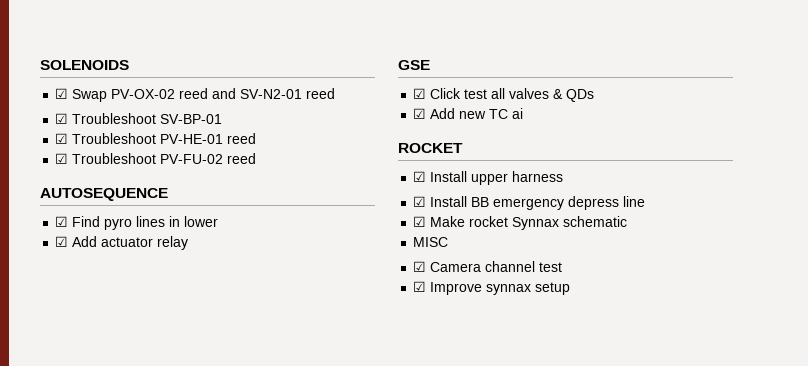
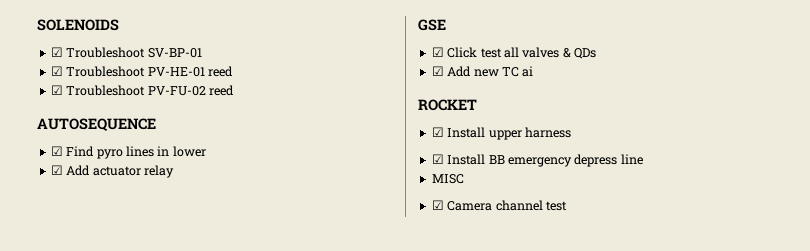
[55,88,336,102] // ☑ Swap PV-OX-02 reed and SV-N2-01 reed -> (119, 25) none
[413,216,628,230] // ☑ Make rocket Synnax schematic -> (643, 159) none
[413,281,571,295] // ☑ Improve synnax setup -> (567, 206) none

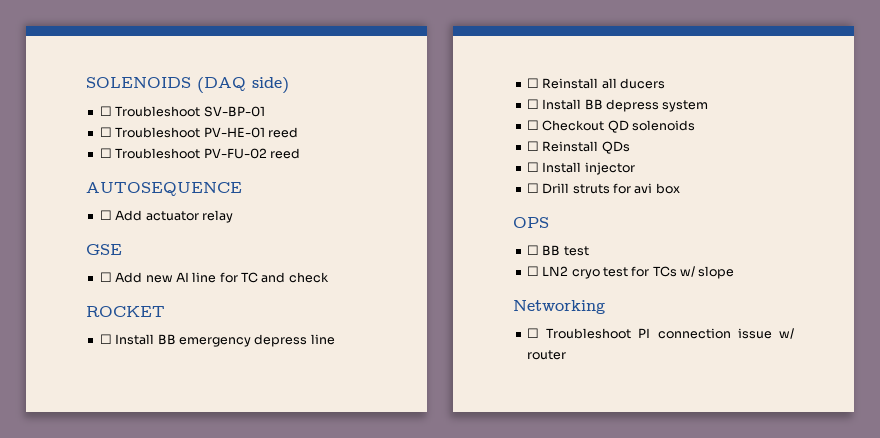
[50,47,63,57] // ☑ -> [197,77,289,94] [99,106,112,116] (DAQ side) // ☐
[50,66,63,76] ☑ -> [99,127,112,137] ☐
[50,85,63,95] ☑ -> [99,148,112,158] ☐
[50,146,206,159] [50,165,174,178] [418,19,446,31] [431,47,596,59] [431,66,534,77] [418,99,477,111] [431,127,571,140] [431,154,444,164] ☑ Find pyro lines in lower // ☑ Add actuator relay // GSE // ☑ Click test all valves & QDs // ☑ Add new TC ai // ROCKET // ☑ Install upper harness // ☑ -> [99,210,233,223] [86,244,122,255] [99,272,329,283] [86,306,165,317] [99,334,112,344] ☐ Add actuator relay // GSE // ☐ Add new AI line for TC and check // ROCKET // ☐
[431,174,464,184] [431,200,567,211] MISC // ☑ Camera channel test -> [526,78,665,89] [526,99,709,112] [526,120,695,133] [526,141,630,154] [526,162,635,175] [526,183,680,194] [513,217,549,228] [526,245,589,256] [526,266,735,279] [513,300,605,314] [526,328,794,339] [526,350,566,360] ☐ Reinstall all ducers // ☐ Install BB depress system // ☐ Checkout QD solenoids // ☐ Reinstall QDs // ☐ Install injector // ☐ Drill struts for avi box // OPS // ☐ BB test // ☐ LN2 cryo test for TCs w/ slope // Networking // ☐ Troubleshoot PI connection issue w/ router

